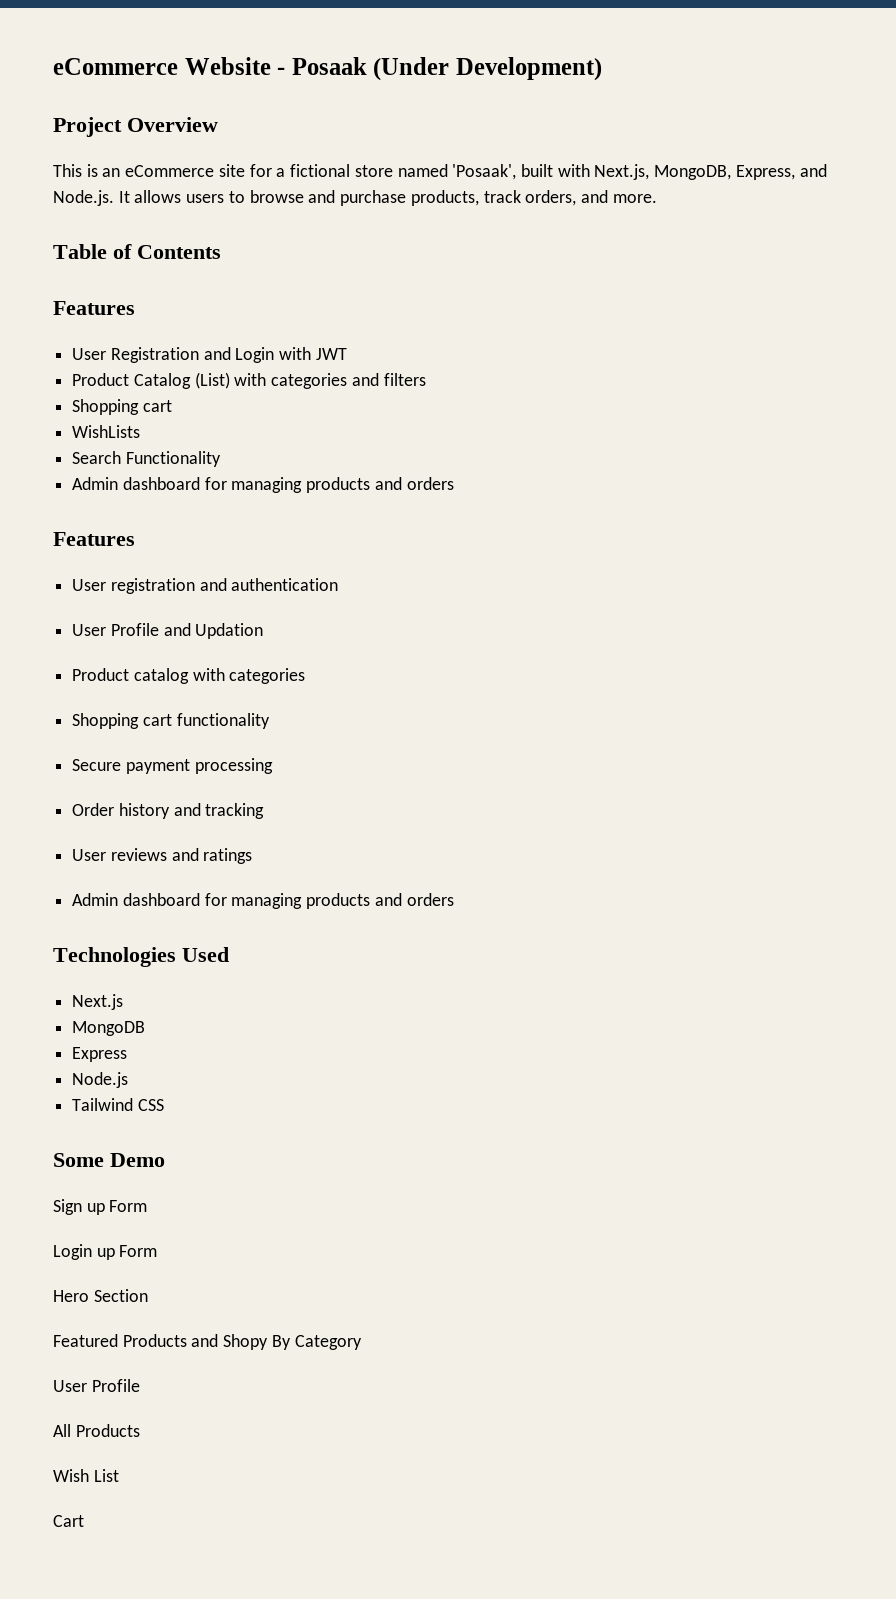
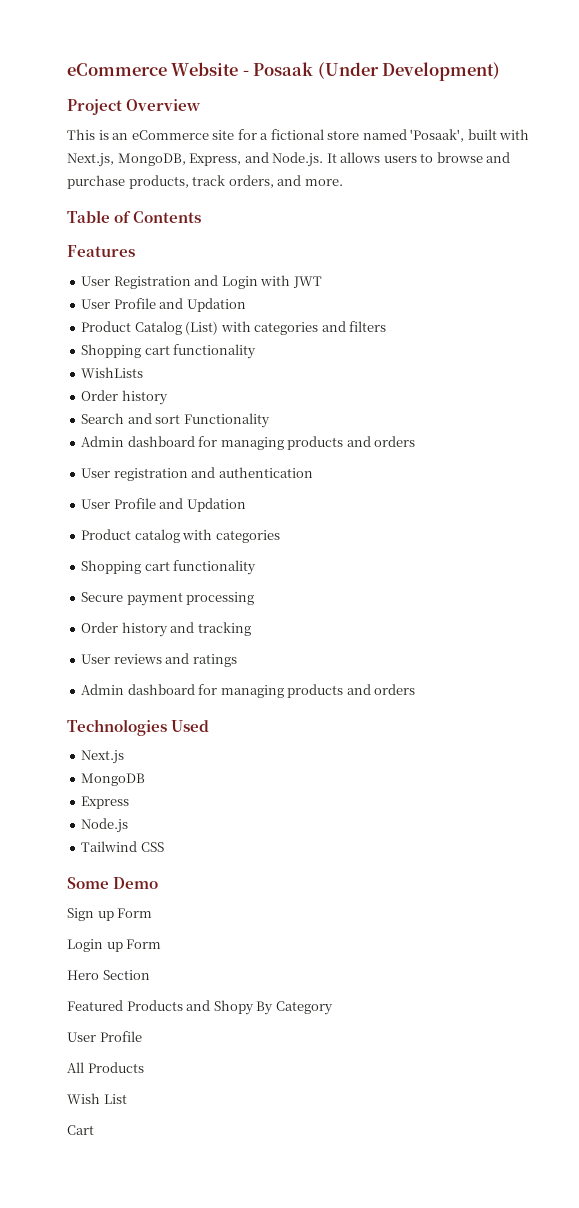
(347, 354) none -> [81,298,246,312] // User Profile and Updation
(172, 406) none -> [173,344,257,359] functionality
(141, 431) none -> [81,390,168,405] // Order history
(122, 457) none -> [127,413,181,424] and sort
[53,532,135,546] // Features -> (416, 441) none

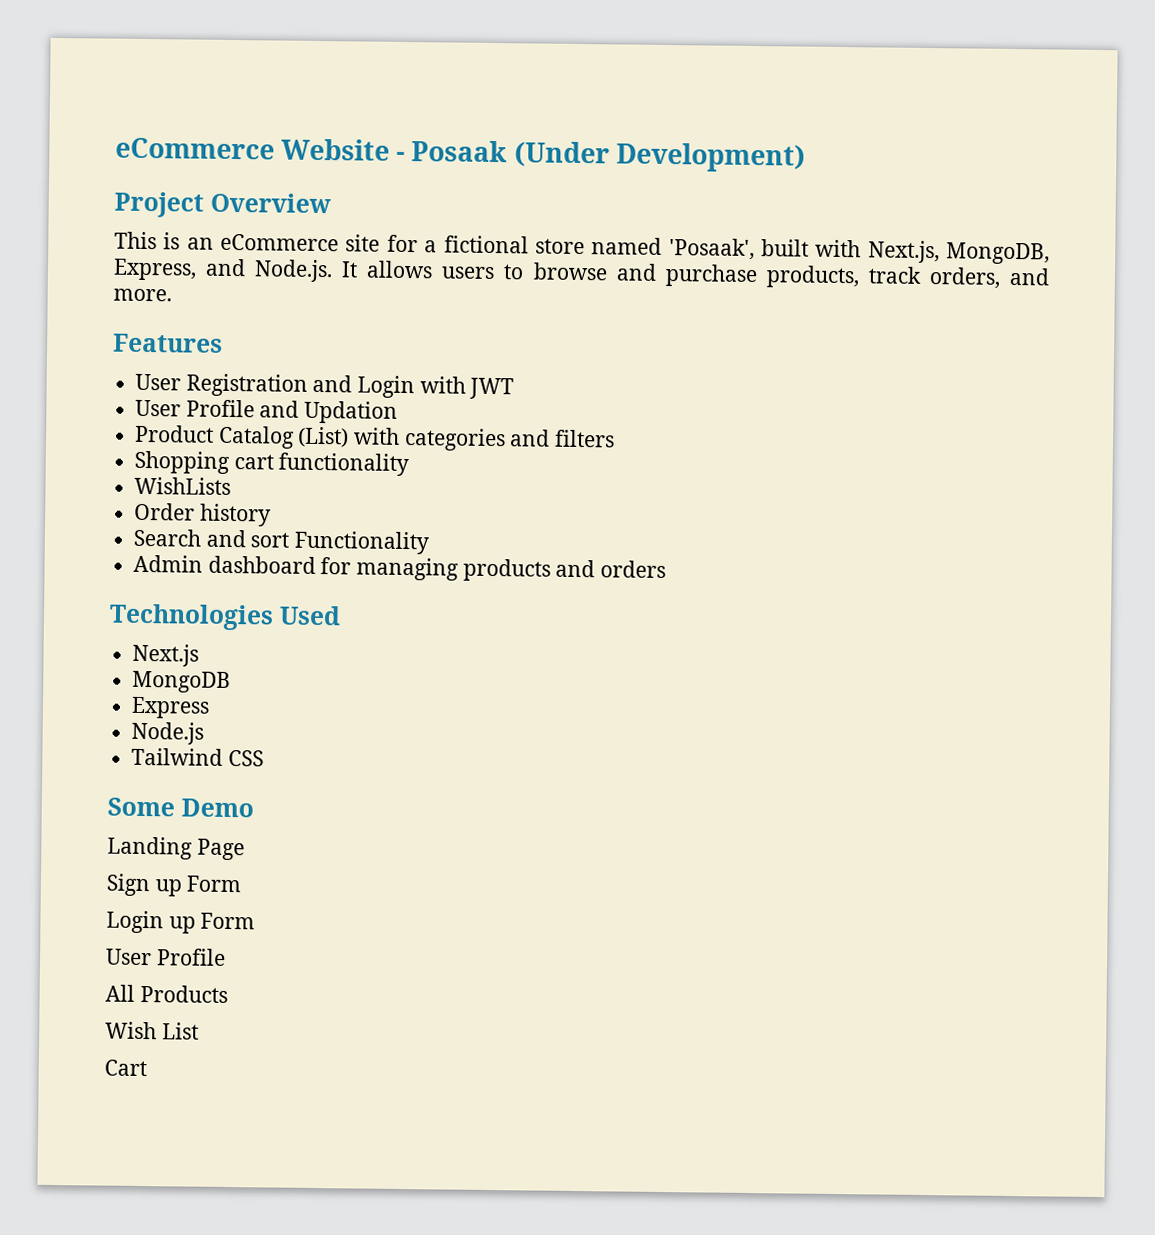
[67,210,202,223] // Table of Contents -> (172, 295) none
[81,467,313,481] [81,498,246,512] [81,529,280,543] [81,560,257,575] [81,592,255,606] [81,622,251,637] [81,653,237,667] [81,684,416,698] // User registration and authentication // User Profile and Updation // Product catalog with categories // Shopping cart functionality // Secure payment processing // Order history and tracking // User reviews and ratings // Admin dashboard for managing products and orders -> (667, 569) none
(159, 883) none -> [107,836,245,861] // Landing Page
[67,970,150,980] [67,1000,333,1015] // Hero Section // Featured Products and Shopy By Category -> (256, 921) none

